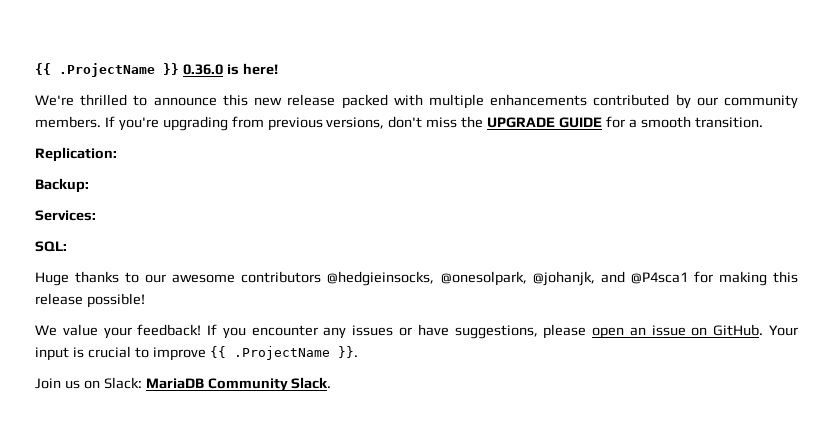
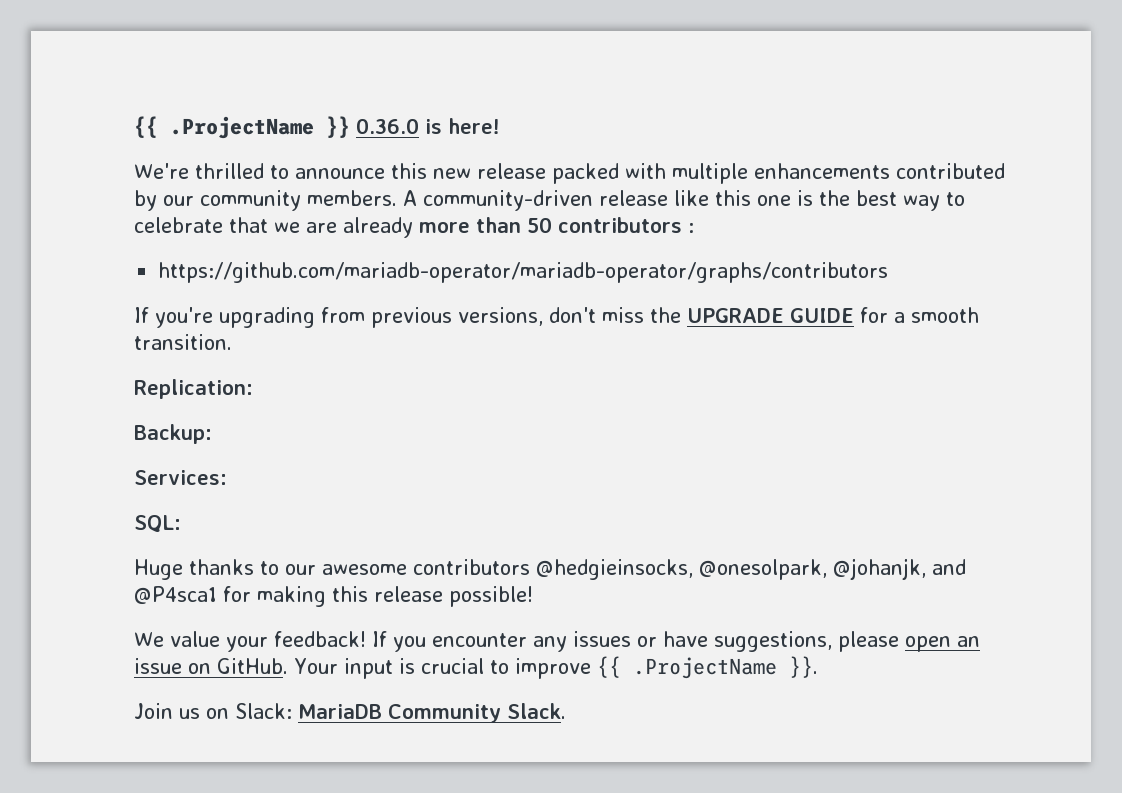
(101, 122) none -> [403,190,965,211] [134,217,694,238] [158,262,889,283] A community-driven release like this one is the best way to celebrate that we are already more than 50 contributors : // https://github.com/mariadb-operator/mariadb-operator/graphs/contributors //

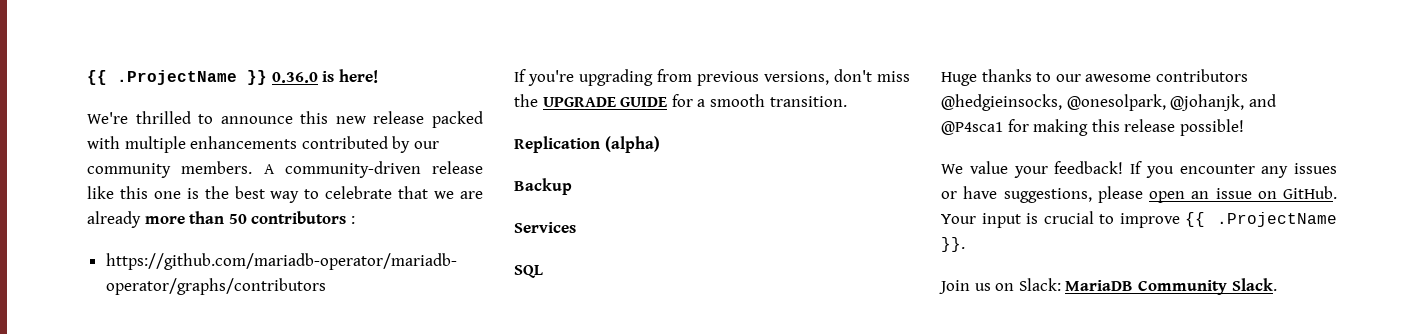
[134,379,253,399] [134,424,212,444] [134,470,227,485] [134,515,181,533] Replication: // Backup: // Services: // SQL: -> [514,136,660,153] [514,178,572,195] [514,222,576,233] [514,265,543,278] Replication (alpha) // Backup // Services // SQL

